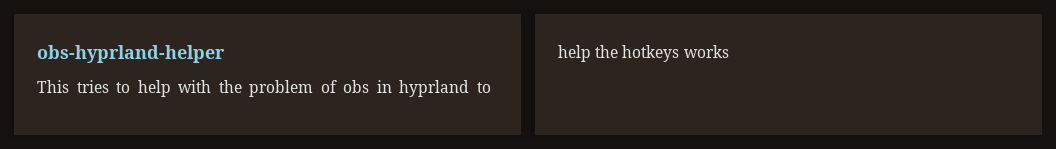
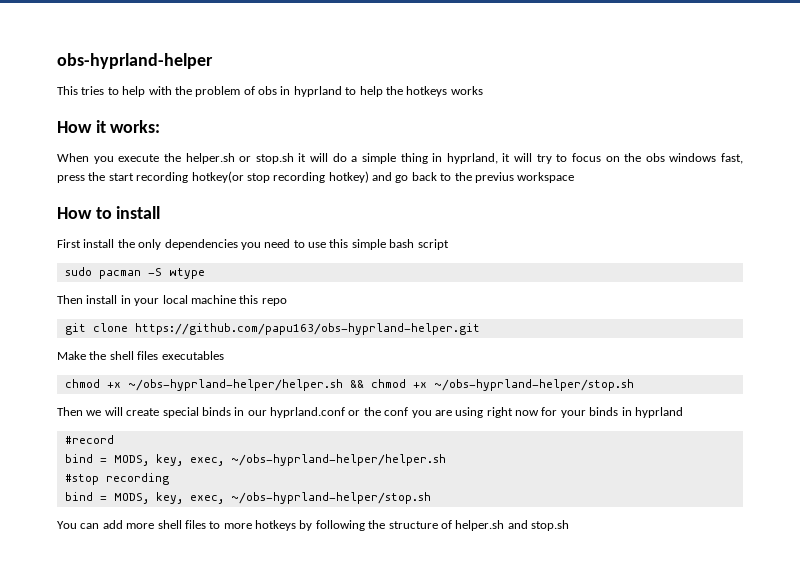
(729, 51) none -> [57,120,161,133] [57,153,743,164] [57,171,575,183] [57,206,161,219] [57,239,449,250] [64,267,205,279] [57,295,287,306] [64,323,480,335] [57,351,224,360] [64,379,634,391] [57,407,683,418] [64,435,114,444] [64,454,446,466] [64,473,169,485] [64,492,431,504] [57,520,569,531] // How it works: // When you execute the helper.sh or stop.sh it will do a simple thing in hyprland, it will try to focus on the obs windows fast, press the start recording hotkey(or stop recording hotkey) and go back to the previus workspace // How to install // First install the only dependencies you need to use this simple bash script // sudo pacman -S wtype // Then install in your local machine this repo // git clone https://github.com/papu163/obs-hyprland-helper.git // Make the shell files executables // chmod +x ~/obs-hyprland-helper/helper.sh && chmod +x ~/obs-hyprland-helper/stop.sh // Then we will create special binds in our hyprland.conf or the conf you are using right now for your binds in hyprland // #record // bind = MODS, key, exec, ~/obs-hyprland-helper/helper.sh // #stop recording // bind = MODS, key, exec, ~/obs-hyprland-helper/stop.sh // You can add more shell files to more hotkeys by following the structure of helper.sh and stop.sh

